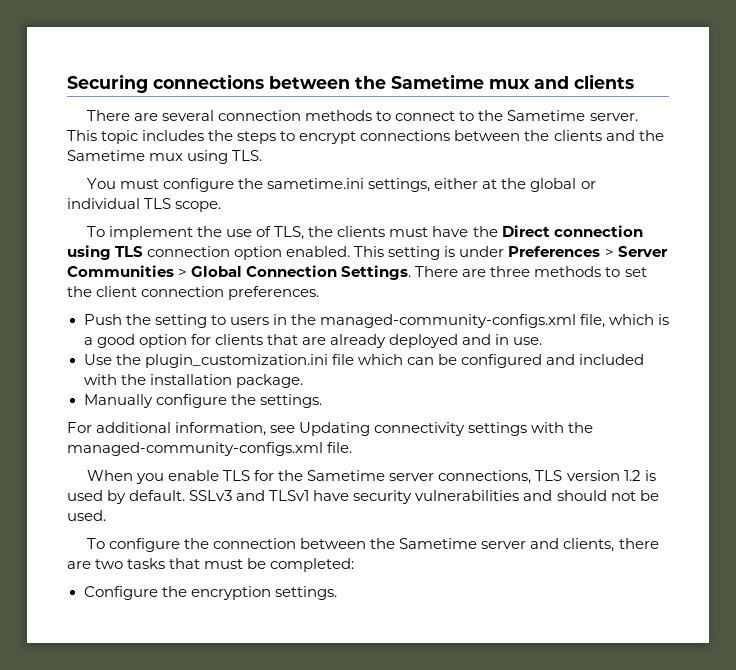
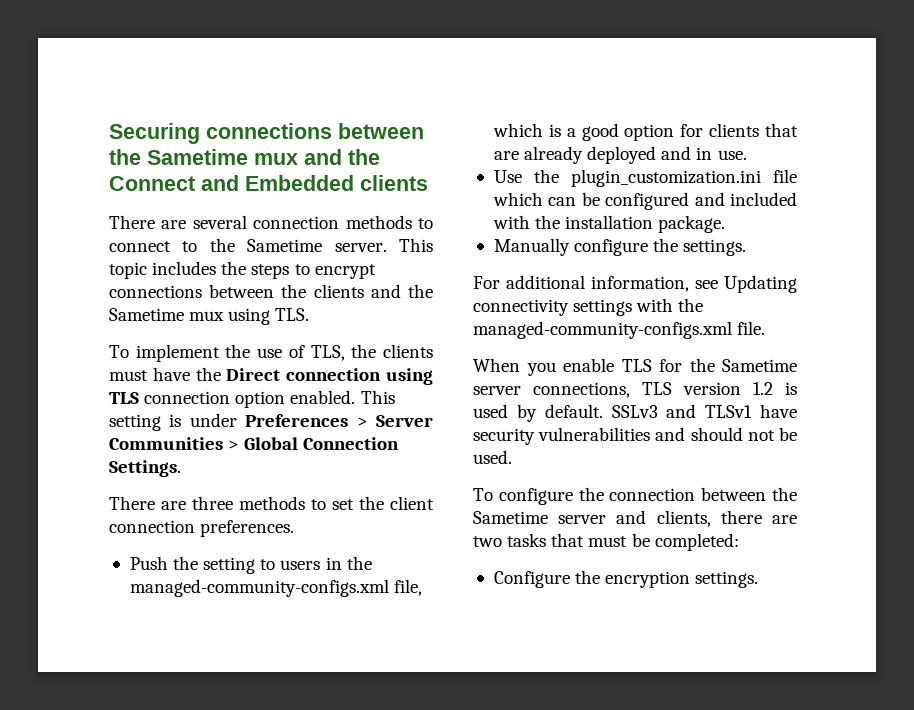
(569, 82) none -> [348,149,380,165] [109,175,354,191] the Connect and Embedded
[87,178,596,192] [67,198,222,212] // You must configure the sametime.ini settings, either at the global or individual TLS scope. -> (310, 314) none
(412, 272) none -> (181, 468) //

